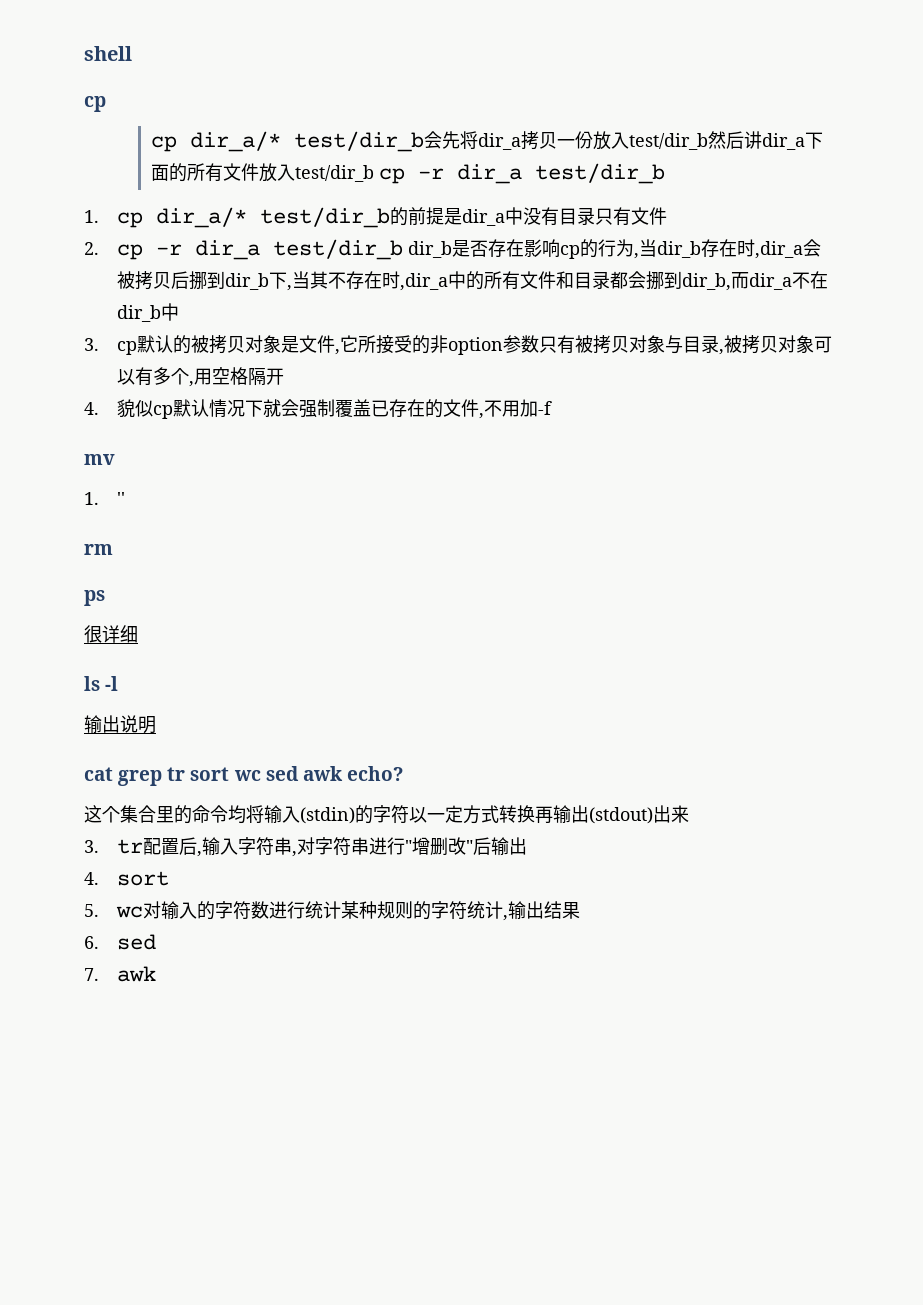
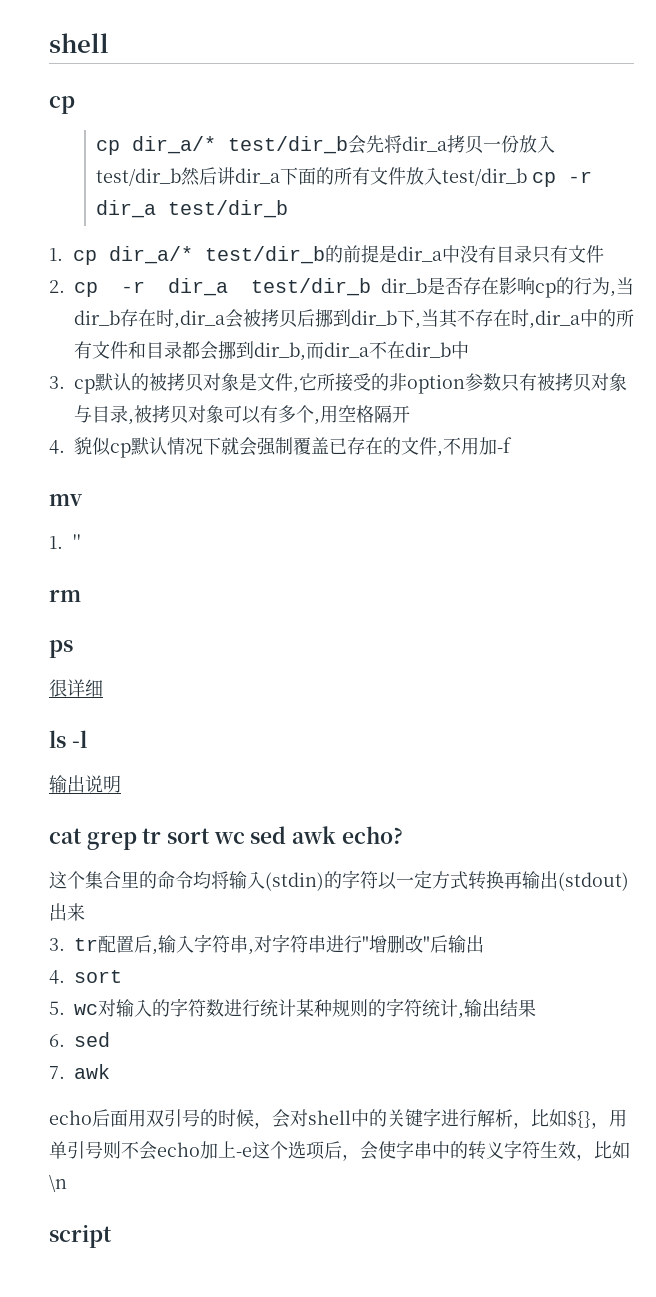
(157, 974) none -> [49,1108,627,1129] [49,1140,630,1161] [49,1174,67,1192] [49,1224,112,1248] // echo后面用双引号的时候，会对shell中的关键字进行解析，比如${}，用单引号则不会echo加上-e这个选项后，会使字串中的转义字符生效，比如\n // script

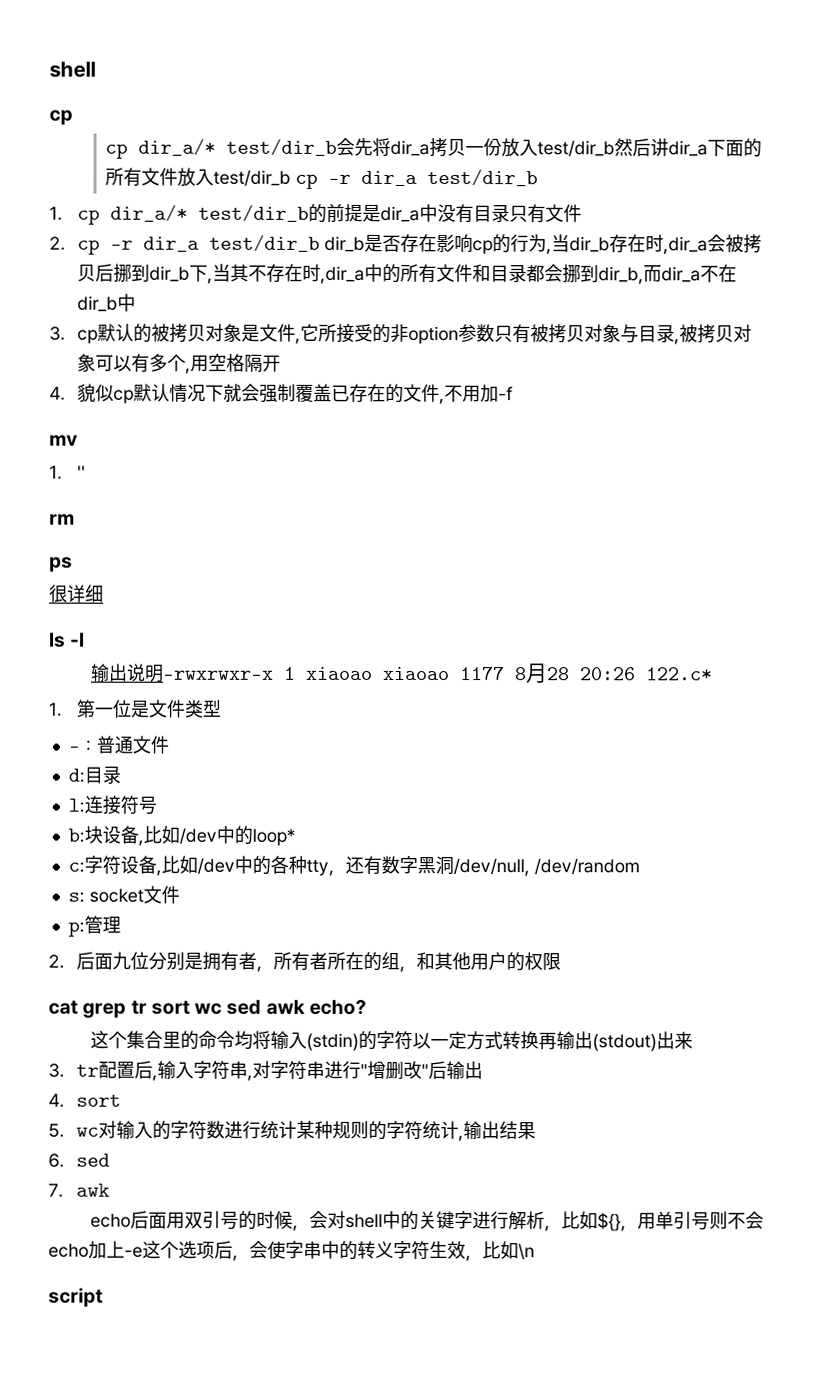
(121, 784) none -> [162,663,713,684] [48,699,222,718] [67,735,169,754] [67,765,121,784] [67,795,157,815] [67,825,295,846] [67,855,640,877] [67,885,180,904] [67,915,121,937] [48,951,562,972] -rwxrwxr-x 1 xiaoao xiaoao 1177 8月28 20:26 122.c* // 1.第一位是文件类型 // -：普通文件 // d:目录 // l:连接符号 // b:块设备,比如/dev中的loop* // c:字符设备,比如/dev中的各种tty，还有数字黑洞/dev/null, /dev/random // s: socket文件 // p:管理 // 2.后面九位分别是拥有者，所有者所在的组，和其他用户的权限

